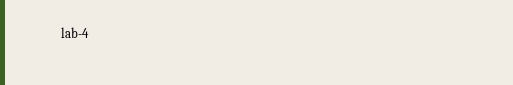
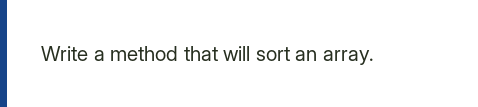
[61,27,89,38] lab-4 -> [41,46,374,65] Write a method that will sort an array.

